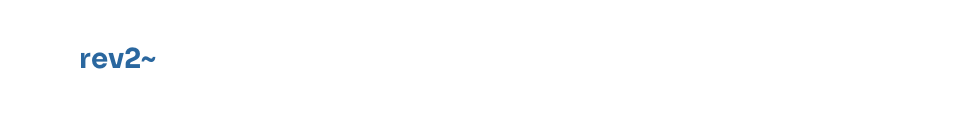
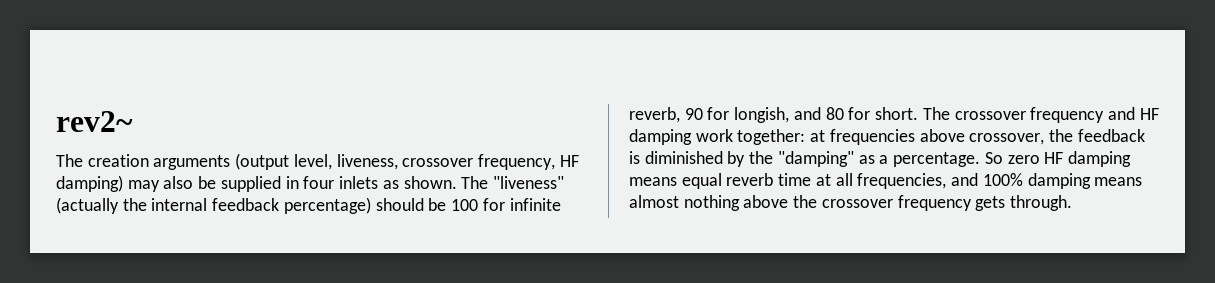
(156, 58) none -> [56,153,579,170] [56,175,564,192] [56,197,561,214] [629,107,1159,123] [629,129,1145,145] [629,151,1131,167] [629,173,1143,189] [629,195,1073,211] // The creation arguments (output level, liveness, crossover frequency, HF damping) may also be supplied in four inlets as shown. The "liveness" (actually the internal feedback percentage) should be 100 for infinite reverb, 90 for longish, and 80 for short. The crossover frequency and HF damping work together: at frequencies above crossover, the feedback is diminished by the "damping" as a percentage. So zero HF damping means equal reverb time at all frequencies, and 100% damping means almost nothing above the crossover frequency gets through.

